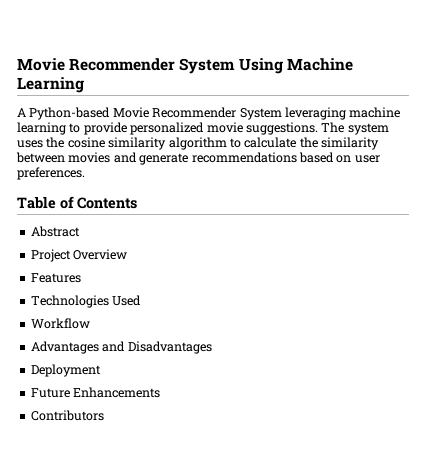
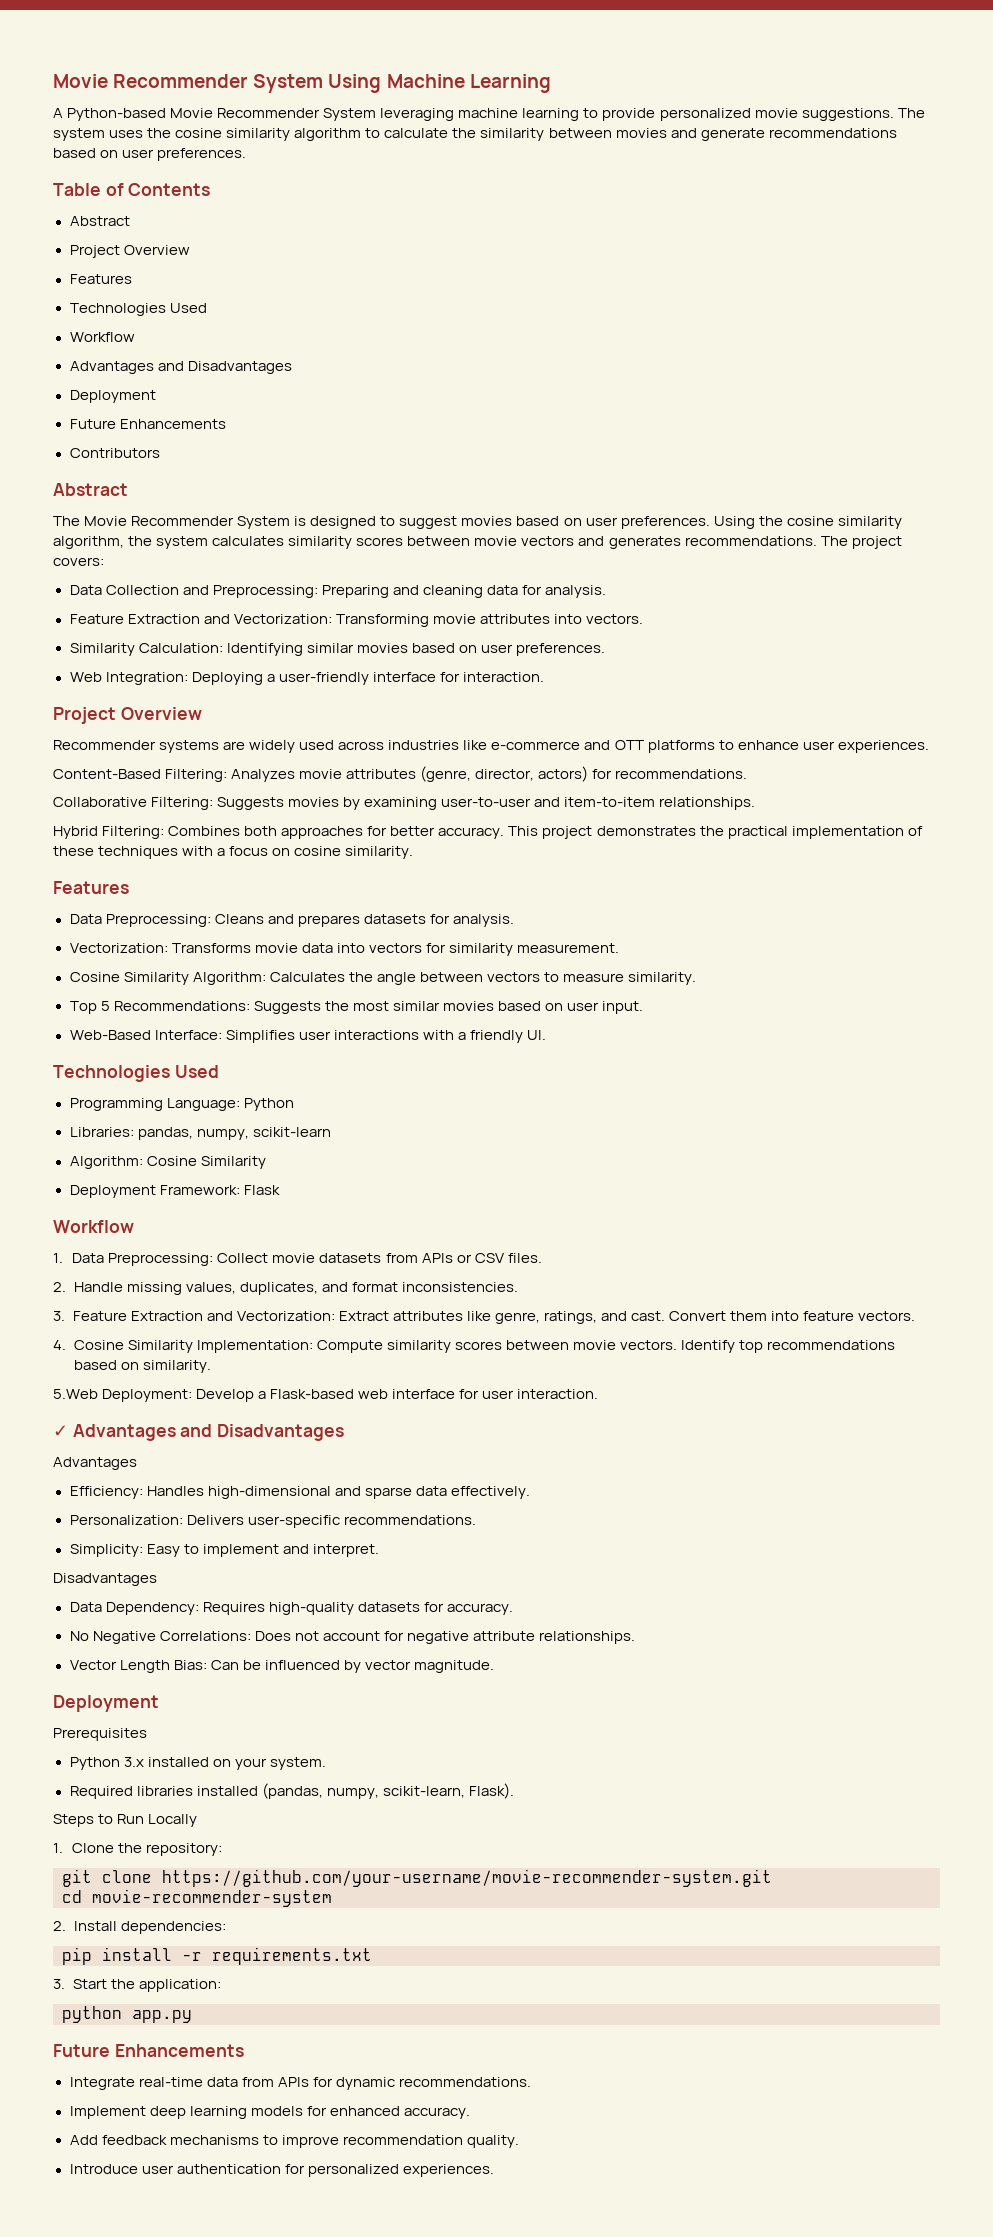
(104, 415) none -> [53,483,128,496] [53,516,902,529] [53,536,902,549] [53,557,104,566] [69,585,606,598] [69,614,643,627] [69,643,605,656] [69,672,544,685] [53,707,202,724] [53,740,929,753] [53,766,748,782] [53,797,756,810] [53,826,923,839] [53,846,414,859] [53,881,129,894] [69,914,514,927] [69,943,619,956] [69,972,696,985] [69,1001,644,1014] [69,1030,546,1043] [53,1065,219,1082] [69,1098,294,1111] [69,1127,331,1140] [69,1156,266,1169] [69,1185,280,1198] [53,1220,134,1233] [53,1253,542,1266] [53,1282,518,1295] [53,1311,916,1324] [53,1340,896,1353] [73,1360,211,1373] [53,1389,599,1402] [53,1424,345,1441] [53,1457,137,1470] [69,1486,530,1499] [69,1515,476,1528] [69,1544,379,1557] [53,1573,157,1586] [69,1602,513,1615] [69,1631,635,1644] [69,1660,494,1673] [53,1695,159,1712] [53,1728,147,1741] [69,1757,326,1770] [69,1783,514,1799] [53,1814,198,1827] [53,1843,223,1856] [62,1869,772,1887] [62,1889,332,1907] [53,1921,226,1934] [62,1947,372,1965] [53,1979,221,1992] [62,2006,192,2023] [53,2044,244,2057] [69,2077,531,2090] [69,2106,470,2119] [69,2135,519,2148] [69,2164,494,2177] // Abstract // The Movie Recommender System is designed to suggest movies based on user preferences. Using the cosine similarity algorithm, the system calculates similarity scores between movie vectors and generates recommendations. The project covers: // Data Collection and Preprocessing: Preparing and cleaning data for analysis. // Feature Extraction and Vectorization: Transforming movie attributes into vectors. // Similarity Calculation: Identifying similar movies based on user preferences. // Web Integration: Deploying a user-friendly interface for interaction. // Project Overview // Recommender systems are widely used across industries like e-commerce and OTT platforms to enhance user experiences. // Content-Based Filtering: Analyzes movie attributes (genre, director, actors) for recommendations. // Collaborative Filtering: Suggests movies by examining user-to-user and item-to-item relationships. // Hybrid Filtering: Combines both approaches for better accuracy. This project demonstrates the practical implementation of these techniques with a focus on cosine similarity. // Features // Data Preprocessing: Cleans and prepares datasets for analysis. // Vectorization: Transforms movie data into vectors for similarity measurement. // Cosine Similarity Algorithm: Calculates the angle between vectors to measure similarity. // Top 5 Recommendations: Suggests the most similar movies based on user input. // Web-Based Interface: Simplifies user interactions with a friendly UI. // Technologies Used // Programming Language: Python // Libraries: pandas, numpy, scikit-learn // Algorithm: Cosine Similarity // Deployment Framework: Flask // Workflow // 1. Data Preprocessing: Collect movie datasets from APIs or CSV files. // 2. Handle missing values, duplicates, and format inconsistencies. // 3. Feature Extraction and Vectorization: Extract attributes like genre, ratings, and cast. Convert them into feature vectors. // 4. Cosine Similarity Implementation: Compute similarity scores between movie vectors. Identify top recommendations based on similarity. // 5.Web Deployment: Develop a Flask-based web interface for user interaction. // ✓ Advantages and Disadvantages // Advantages // Efficiency: Handles high-dimensional and sparse data effectively. // Personalization: Delivers user-specific recommendations. // Simplicity: Easy to implement and interpret. // Disadvantages // Data Dependency: Requires high-quality datasets for accuracy. // No Negative Correlations: Does not account for negative attribute relationships. // Vector Length Bias: Can be influenced by vector magnitude. // Deployment // Prerequisites // Python 3.x installed on your system. // Required libraries installed (pandas, numpy, scikit-learn, Flask). // Steps to Run Locally // 1. Clone the repository: // git clone https://github.com/your-username/movie-recommender-system.git // cd movie-recommender-system // 2. Install dependencies: // pip install -r requirements.txt // 3. Start the application: // python app.py // Future Enhancements // Integrate real-time data from APIs for dynamic recommendations. // Implement deep learning models for enhanced accuracy. // Add feedback mechanisms to improve recommendation quality. // Introduce user authentication for personalized experiences.

